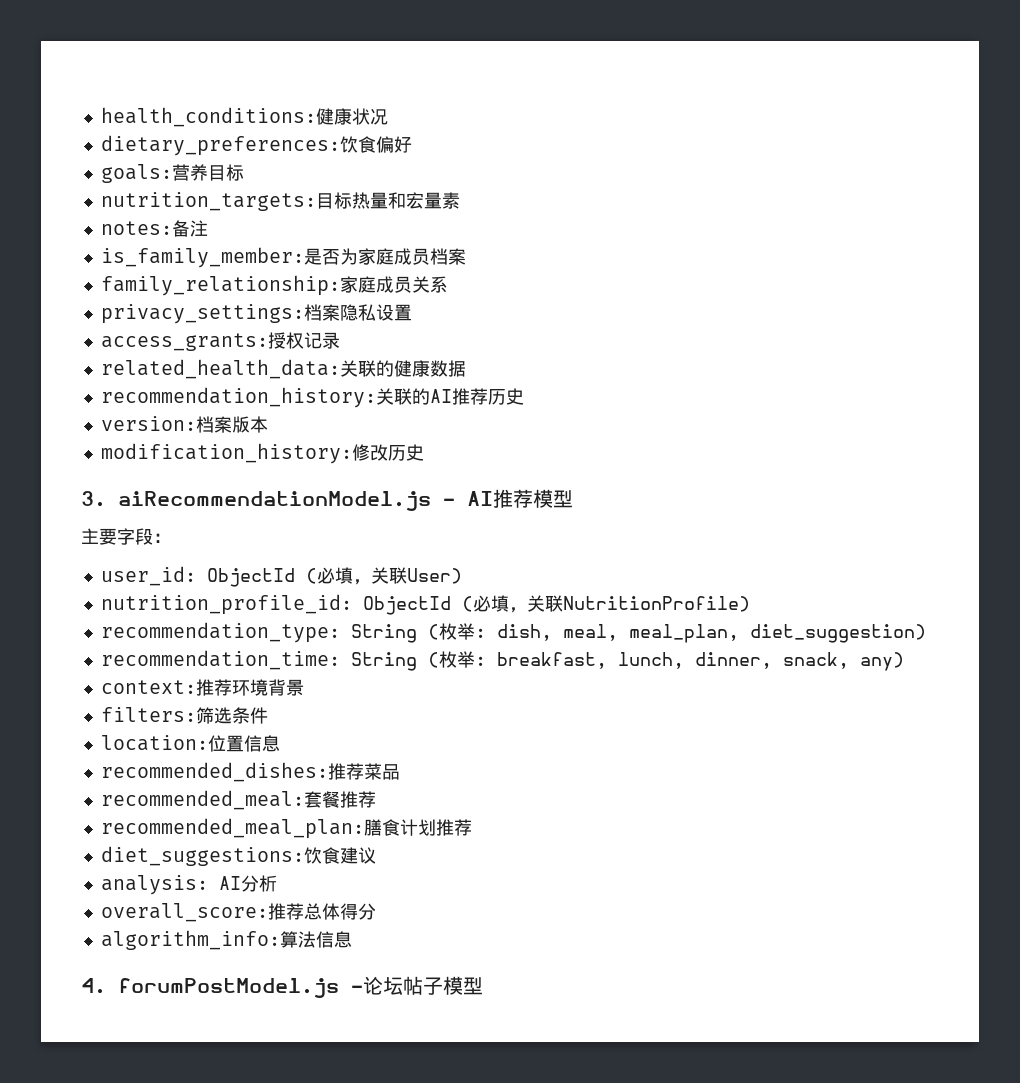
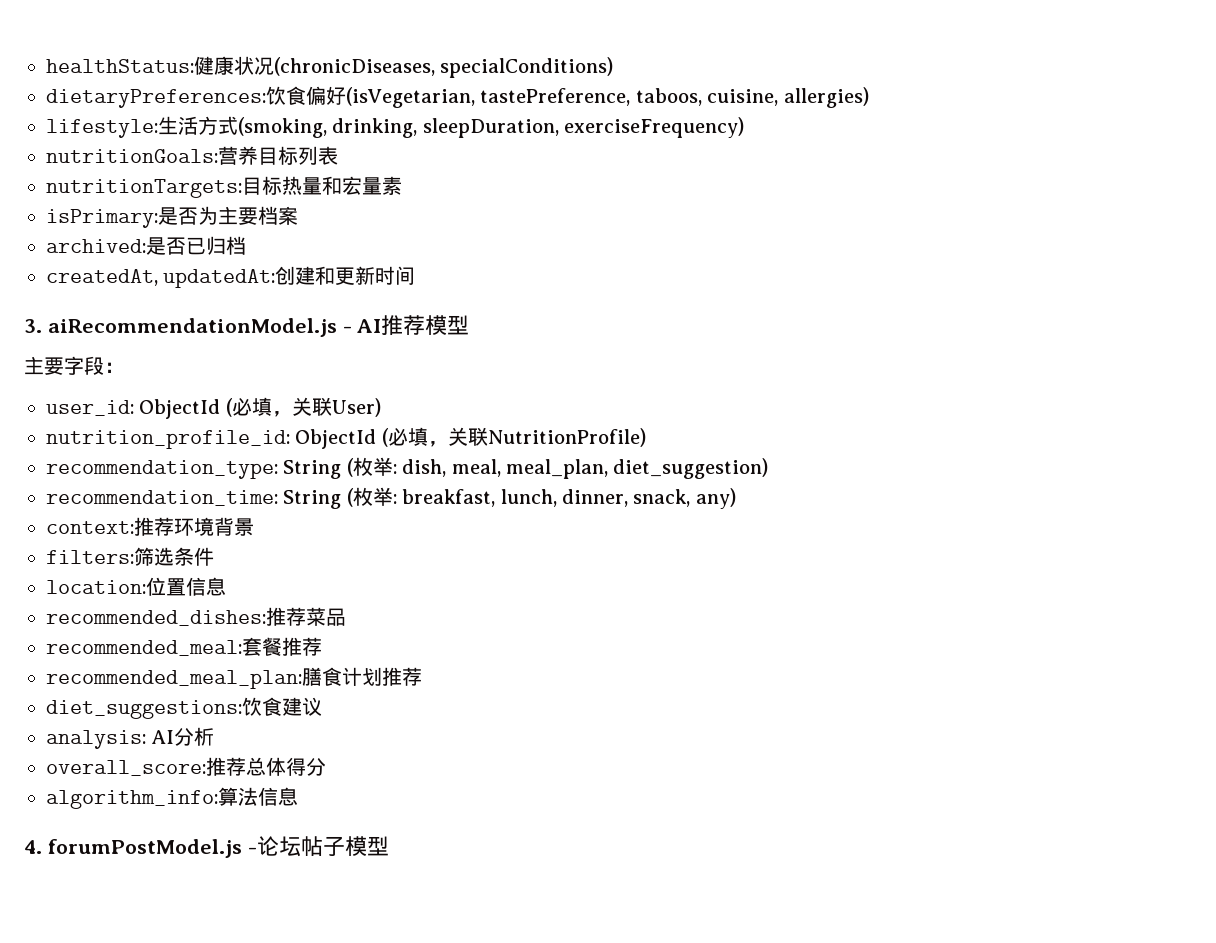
[100,107,316,127] health_conditions: -> [46,59,194,73] healthStatus:
[100,135,340,156] // dietary_preferences: -> [274,57,614,78] [46,89,266,108] (chronicDiseases, specialConditions) // dietaryPreferences:
[100,164,172,183] // goals: -> [346,87,869,108] [46,116,745,138] [46,149,218,163] (isVegetarian, tastePreference, taboos, cuisine, allergies) // lifestyle:生活方式(smoking, drinking, sleepDuration, exerciseFrequency) // nutritionGoals:
[100,192,316,211] // nutrition_targets: -> [298,146,338,165] [46,179,242,198] 列表 // nutritionTargets:
[100,220,208,237] [100,247,466,268] [100,275,448,296] [100,304,412,324] [100,332,340,351] [100,359,466,379] [100,387,524,408] [100,416,268,433] [100,443,424,464] notes:备注 // is_family_member:是否为家庭成员档案 // family_relationship:家庭成员关系 // privacy_settings:档案隐私设置 // access_grants:授权记录 // related_health_data:关联的健康数据 // recommendation_history:关联的AI推荐历史 // version:档案版本 // modification_history:修改历史 -> [46,206,298,228] [46,236,246,255] [46,266,416,288] isPrimary:是否为主要档案 // archived:是否已归档 // createdAt, updatedAt:创建和更新时间

